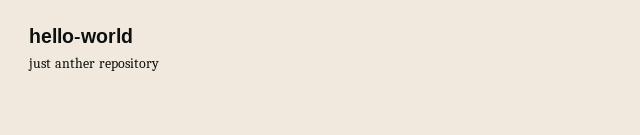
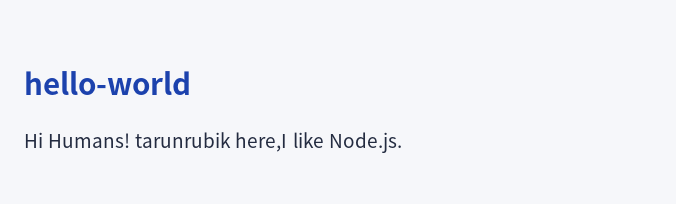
[28,57,159,71] just anther repository -> [24,132,402,153] Hi Humans! tarunrubik here,I like Node.js.

